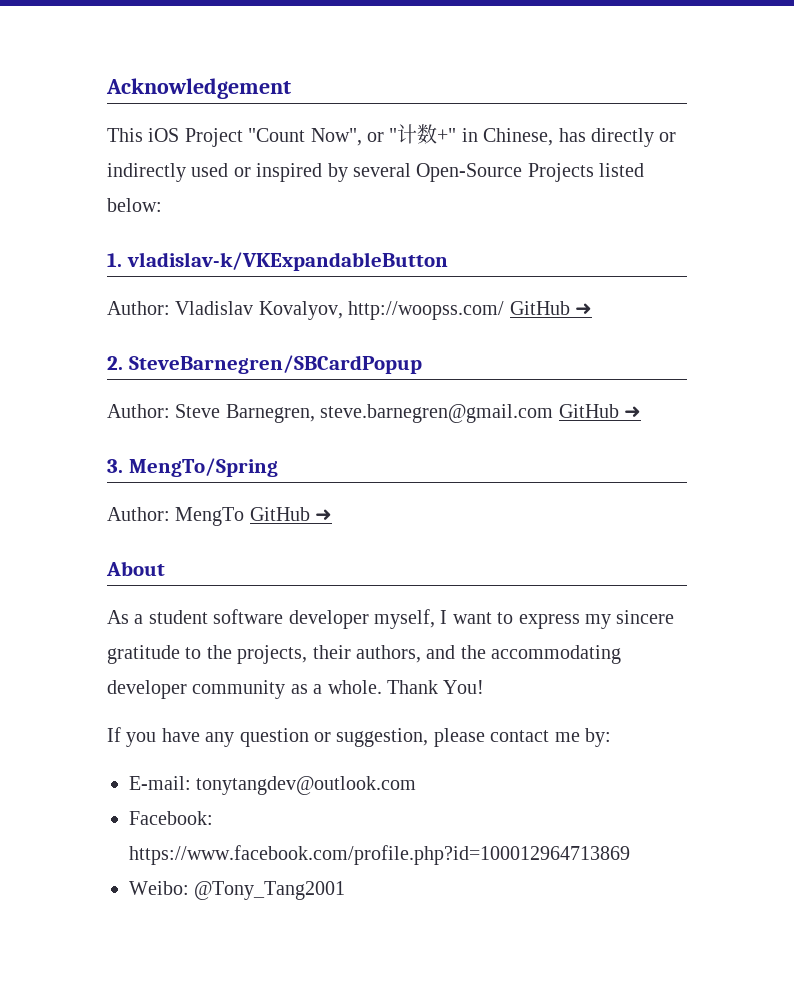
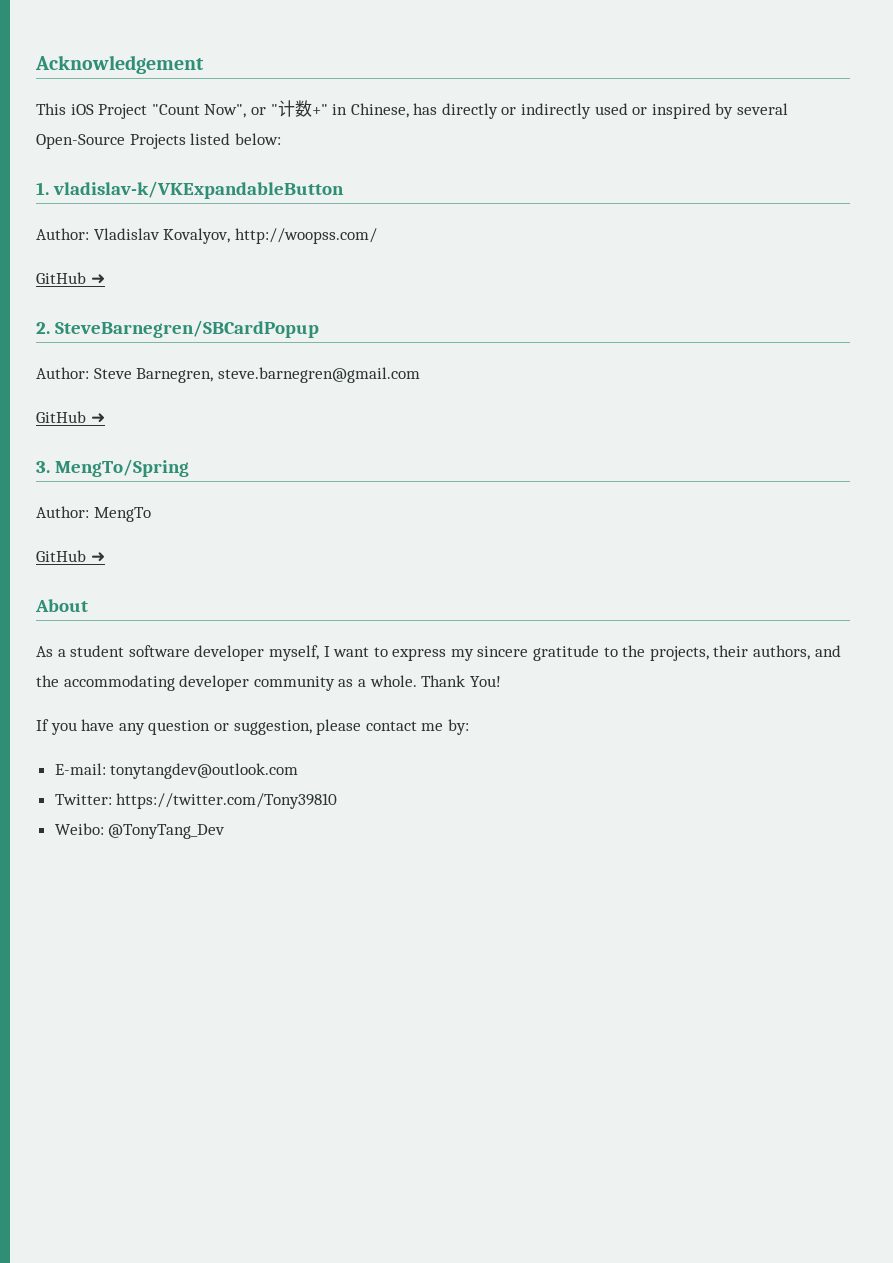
(505, 310) none -> (377, 236) //
(554, 413) none -> (420, 375) //
(245, 516) none -> (151, 514) //
[129,811,213,825] [129,845,630,865] Facebook: https://www.facebook.com/profile.php?id=100012964713869 -> [54,793,338,809] Twitter: https://twitter.com/Tony39810
[194,881,346,900] @Tony_Tang2001 -> [108,824,226,839] @TonyTang_Dev

